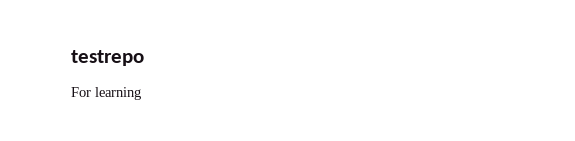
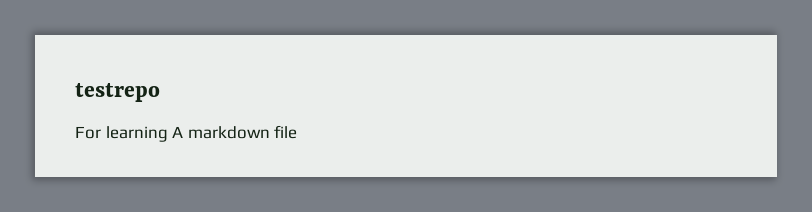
(141, 93) none -> [172,125,298,139] A markdown file

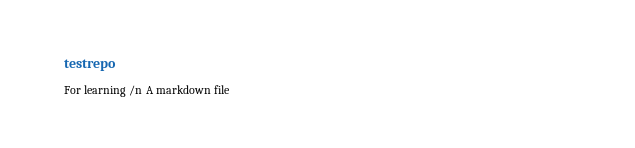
(168, 134) none -> [129,85,143,96] /n

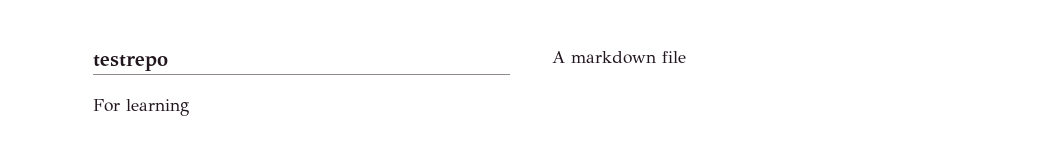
[129,85,143,96] /n -> (189, 107) //

